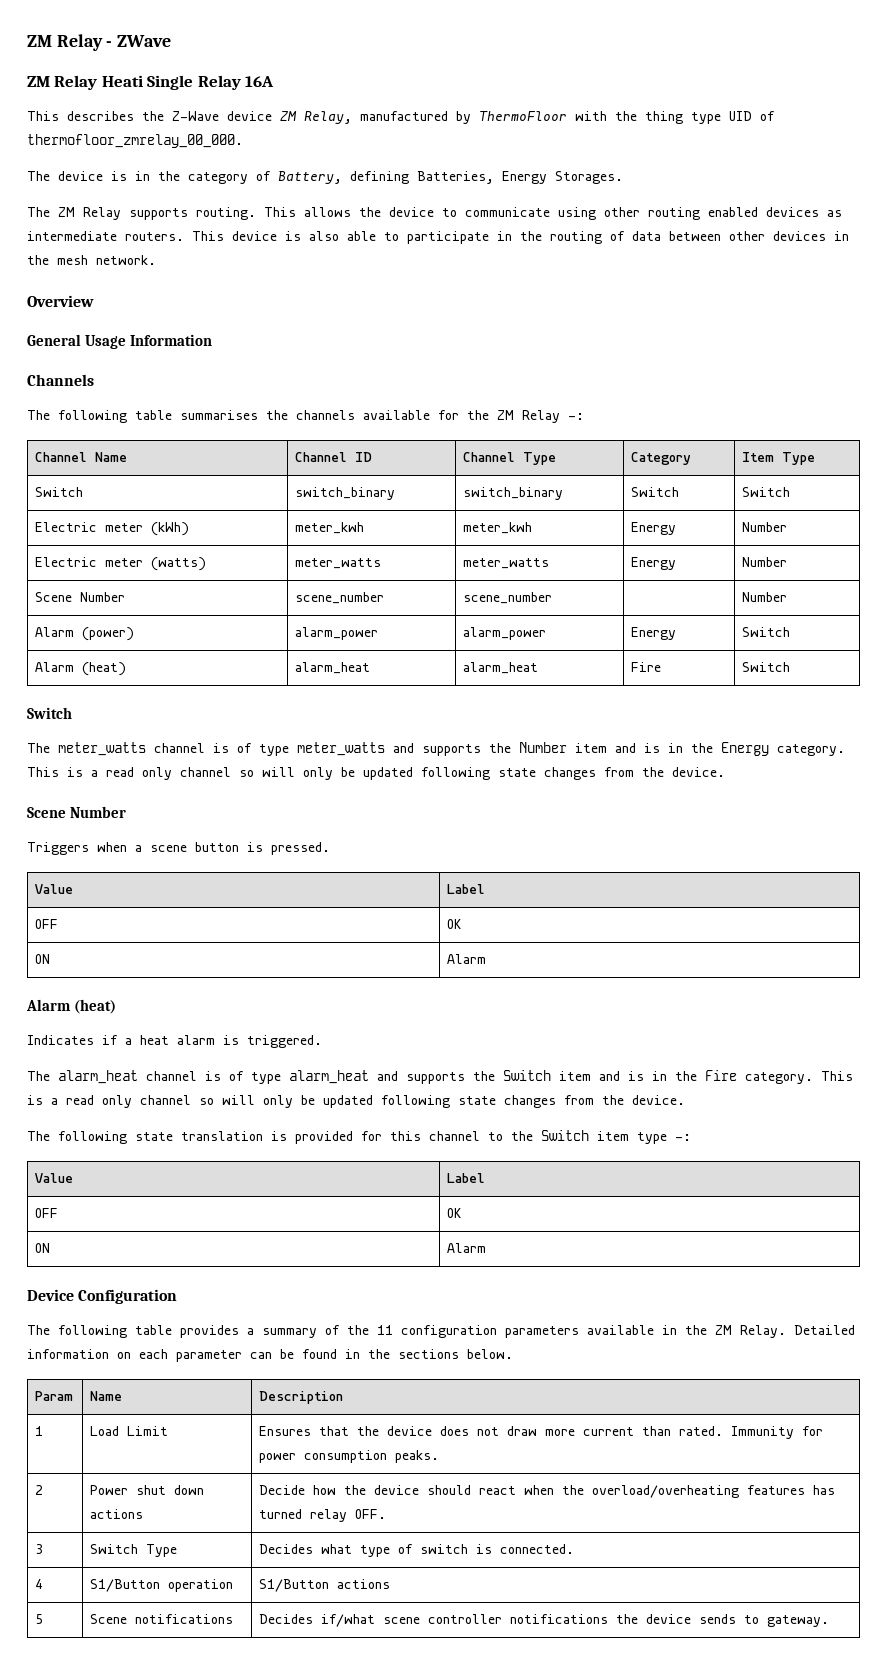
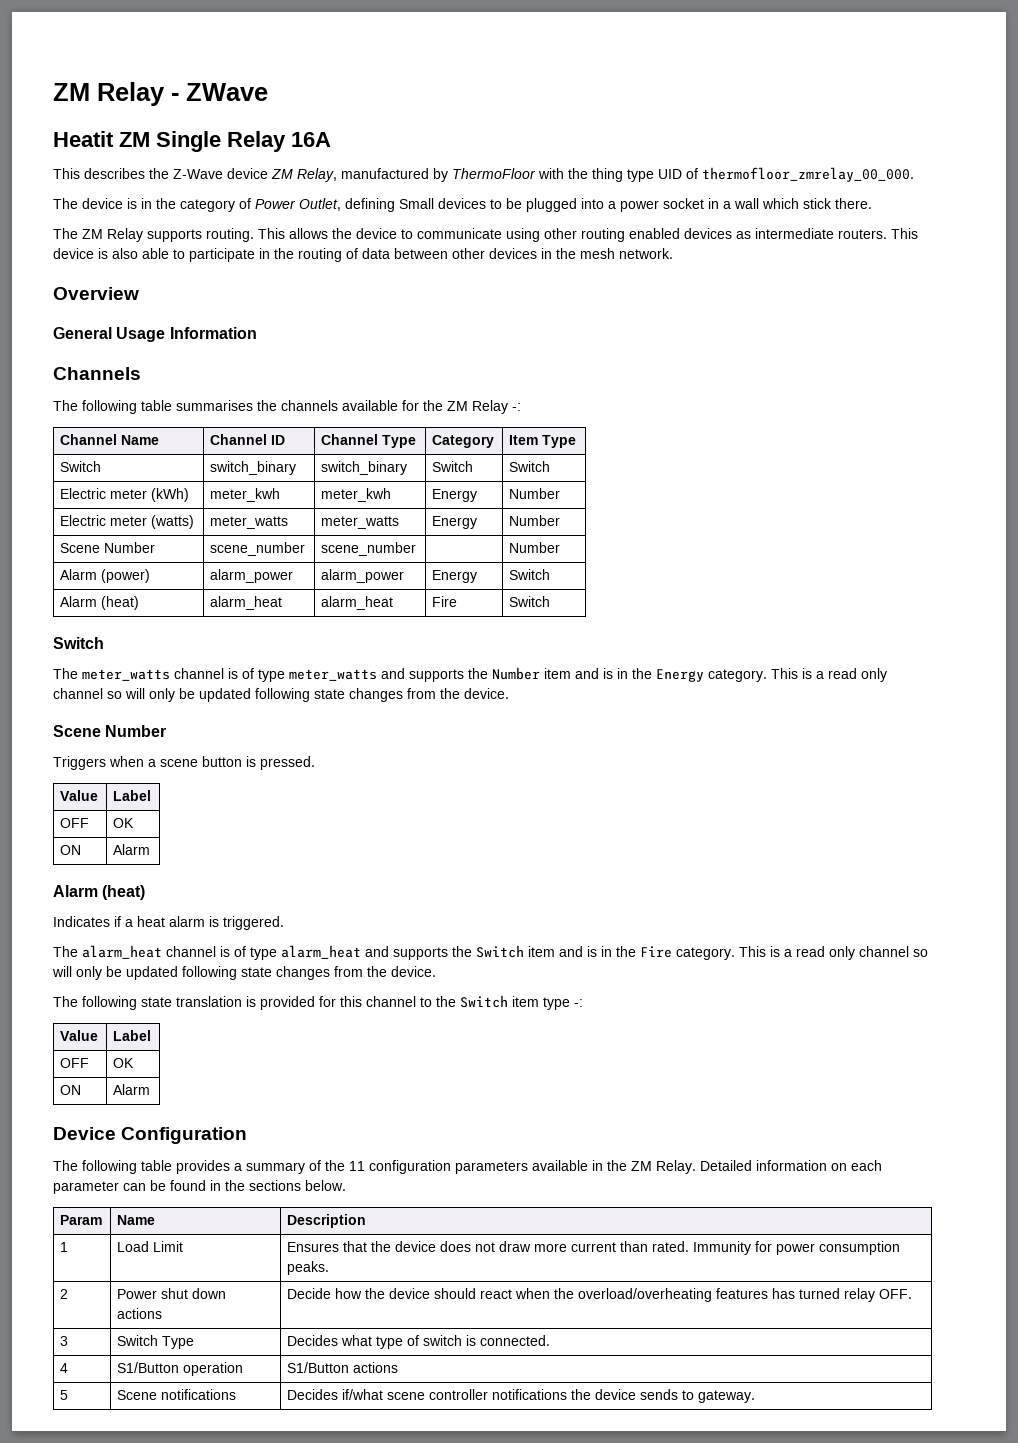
[27,75,143,90] ZM Relay Heati -> [53,131,150,147] Heatit ZM
[278,171,623,184] Battery, defining Batteries, Energy Storages. -> [255,198,872,212] Power Outlet, defining Small devices to be plugged into a power socket in a wall which stick there.

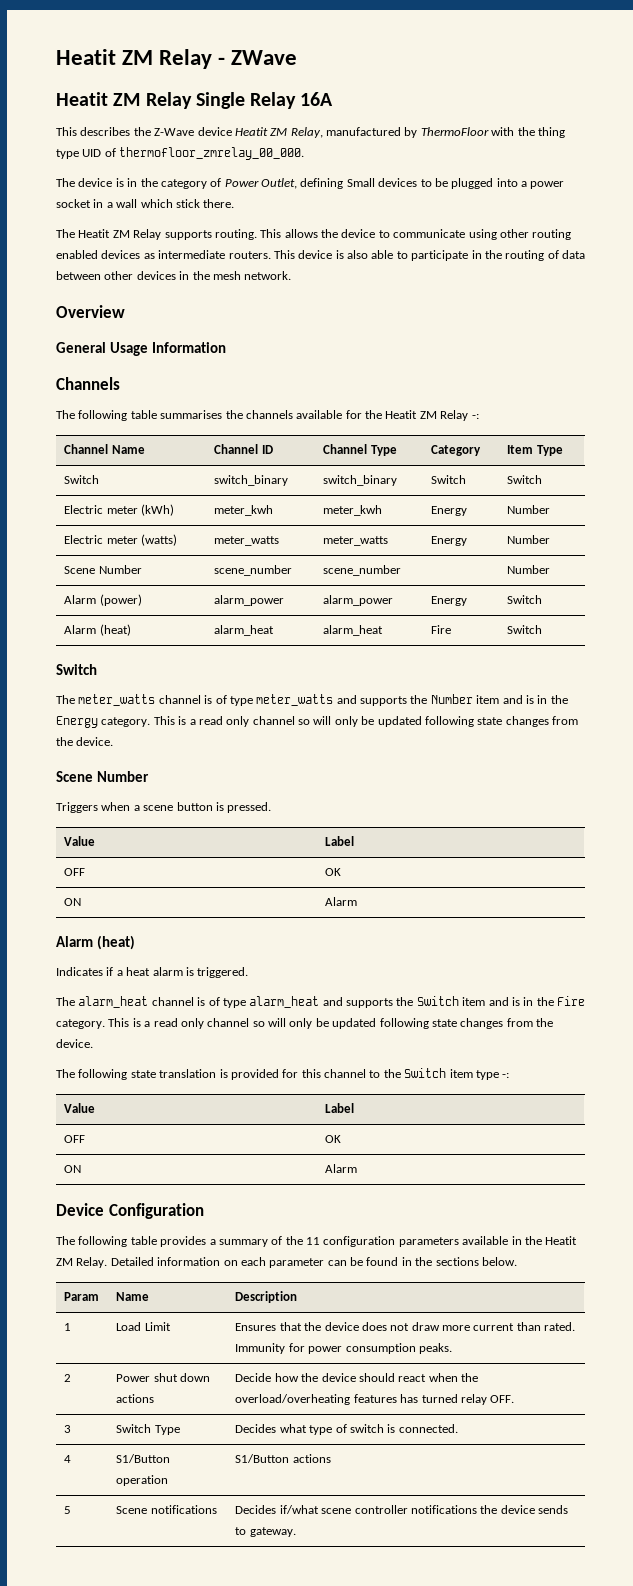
(53, 92) none -> [56,49,116,65] Heatit
(150, 139) none -> [145,92,192,109] Relay
(268, 173) none -> [234,127,268,136] Heatit
(78, 233) none -> [78,229,111,238] Heatit
(443, 405) none -> [385,410,418,419] Heatit
(627, 1165) none -> [545,1236,578,1245] Heatit

